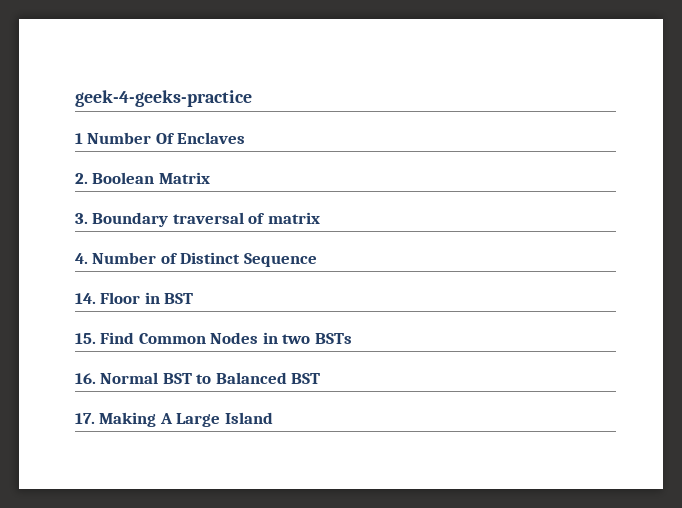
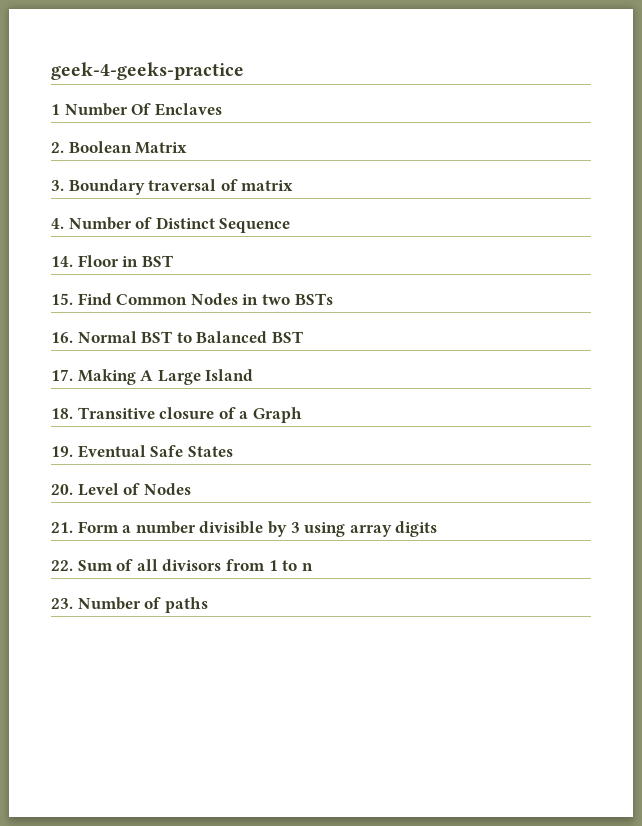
(273, 418) none -> [51,407,302,423] [51,445,233,458] [51,483,191,496] [51,521,438,537] [51,559,313,571] [51,597,208,613] // 18. Transitive closure of a Graph // 19. Eventual Safe States // 20. Level of Nodes // 21. Form a number divisible by 3 using array digits // 22. Sum of all divisors from 1 to n // 23. Number of paths

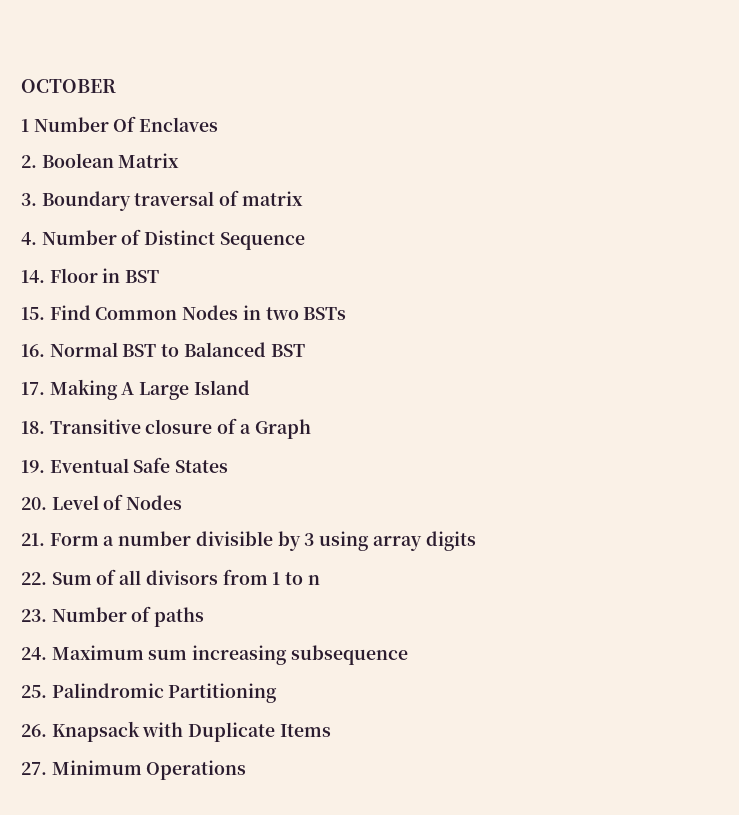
[51,62,244,80] geek-4-geeks-practice -> [21,79,116,93] OCTOBER
(208, 605) none -> [21,645,408,665] [21,683,278,703] [21,721,331,742] [21,760,247,780] // 24. Maximum sum increasing subsequence // 25. Palindromic Partitioning // 26. Knapsack with Duplicate Items // 27. Minimum Operations

